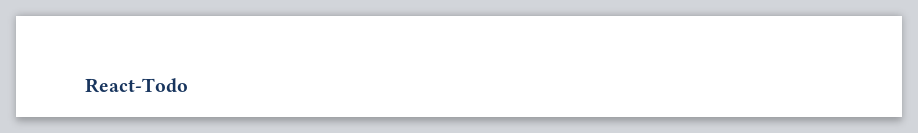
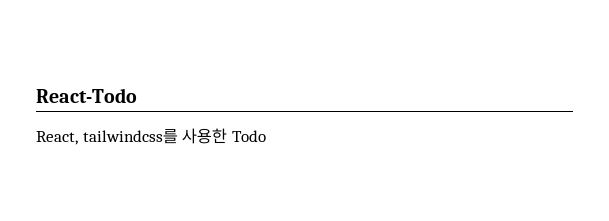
(188, 85) none -> [36,128,266,145] // React, tailwindcss를 사용한 Todo

